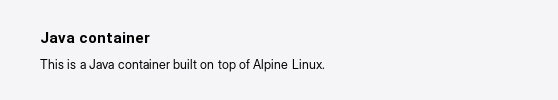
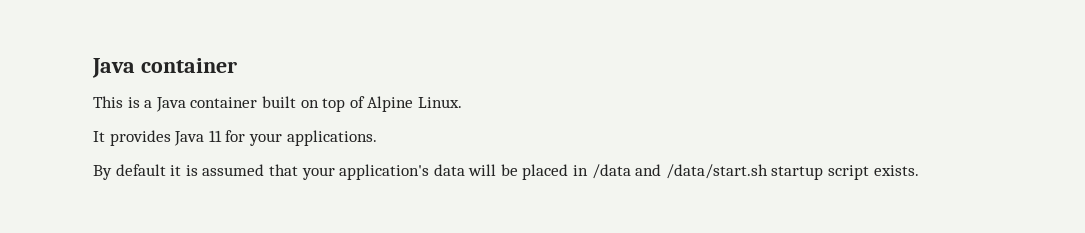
(325, 64) none -> [93,130,377,146] [93,164,919,180] // It provides Java 11 for your applications. // By default it is assumed that your application's data will be placed in /data and /data/start.sh startup script exists.

